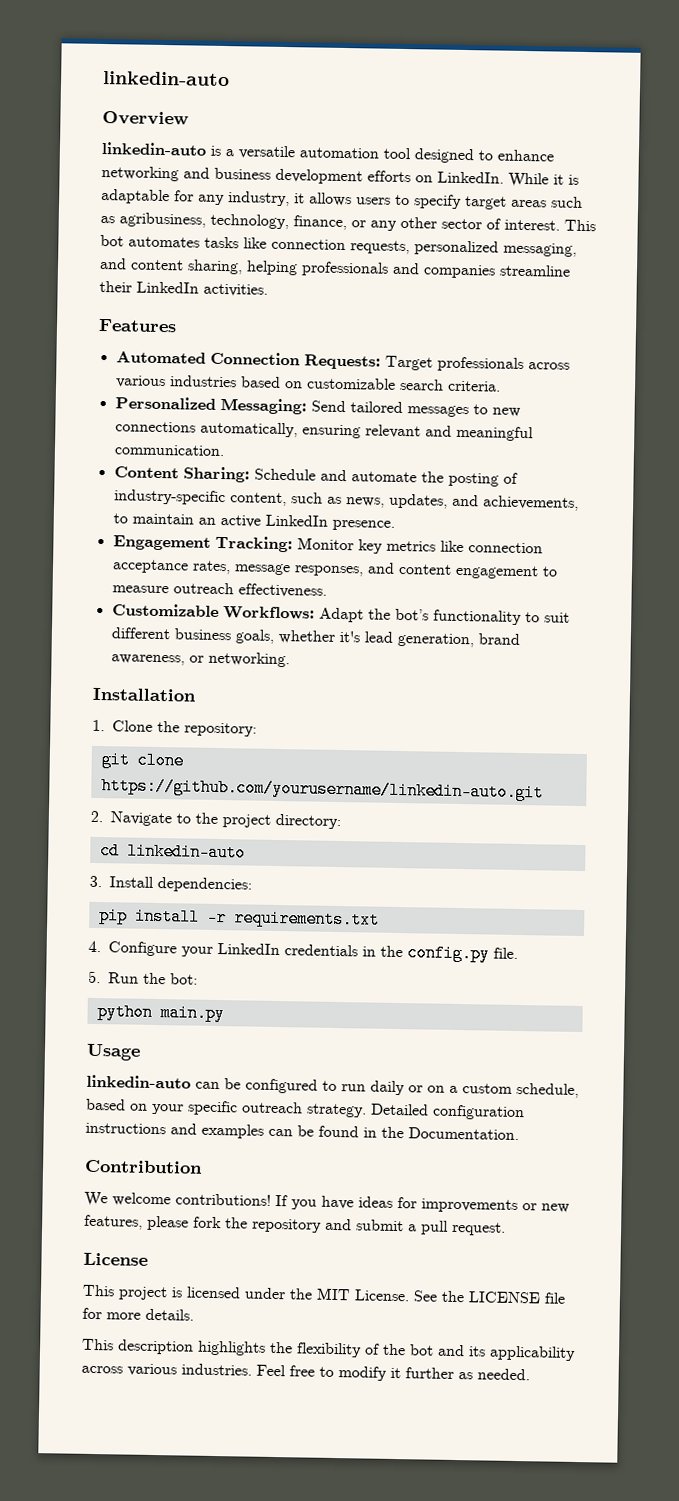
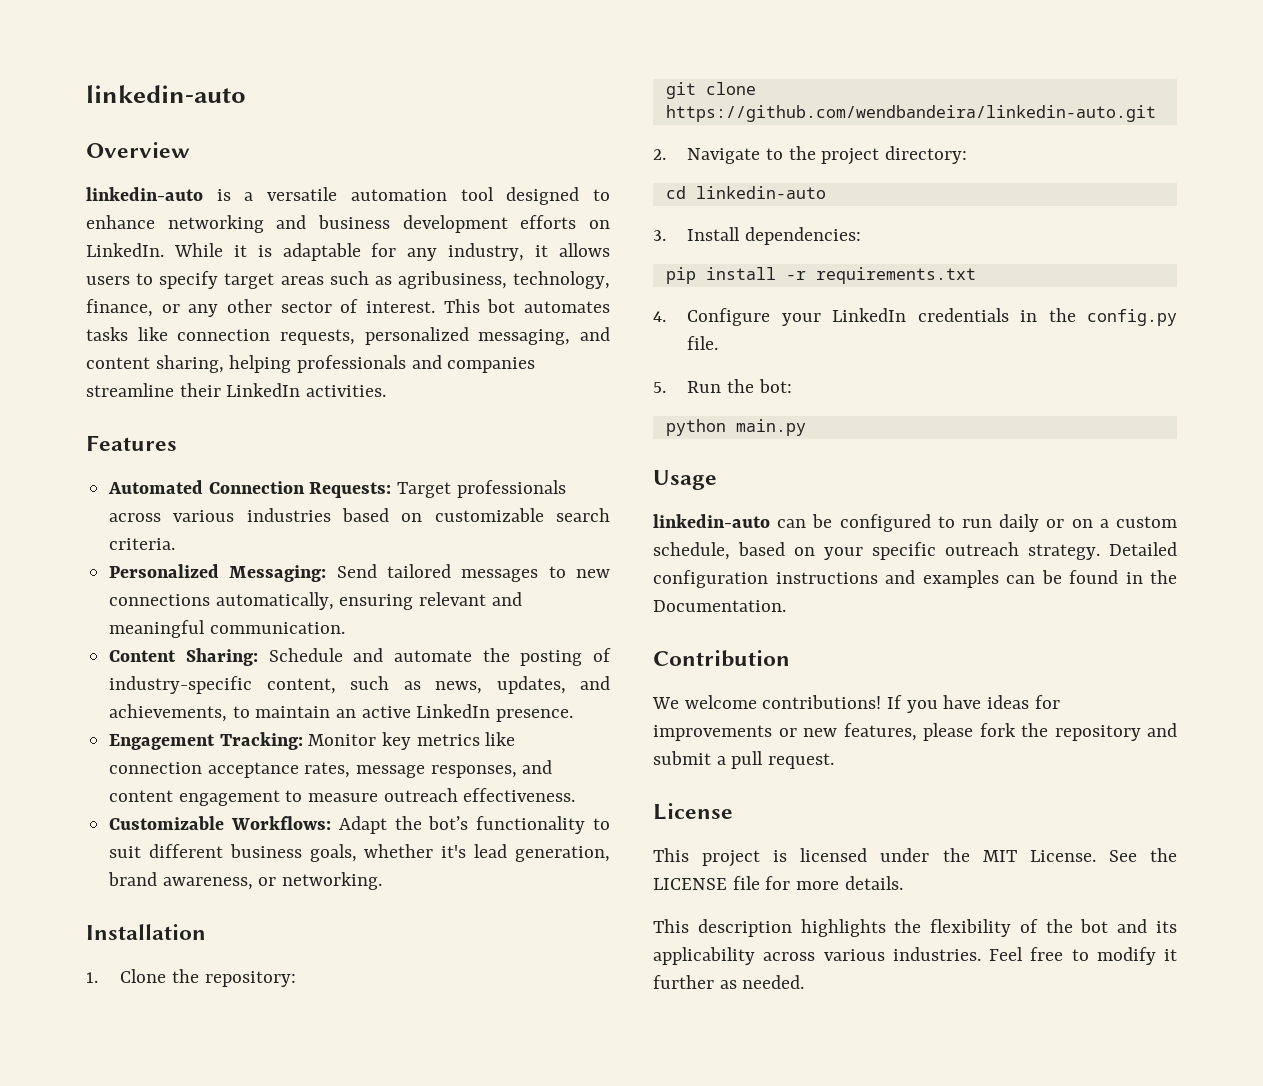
[100,777,544,802] https://github.com/yourusername/linkedin-auto.git -> [665,105,1156,122] https://github.com/wendbandeira/linkedin-auto.git

